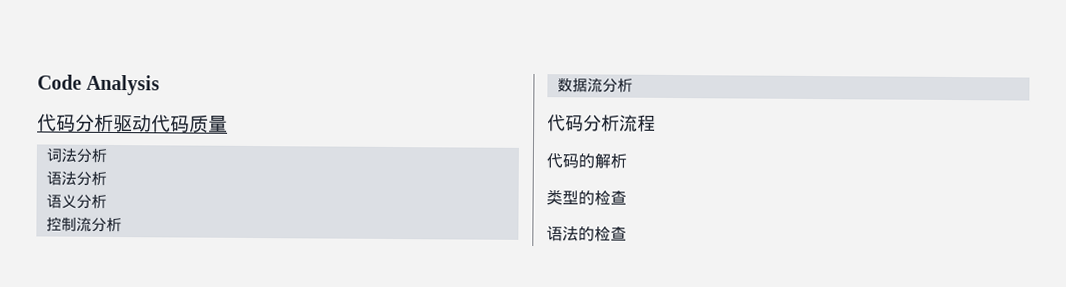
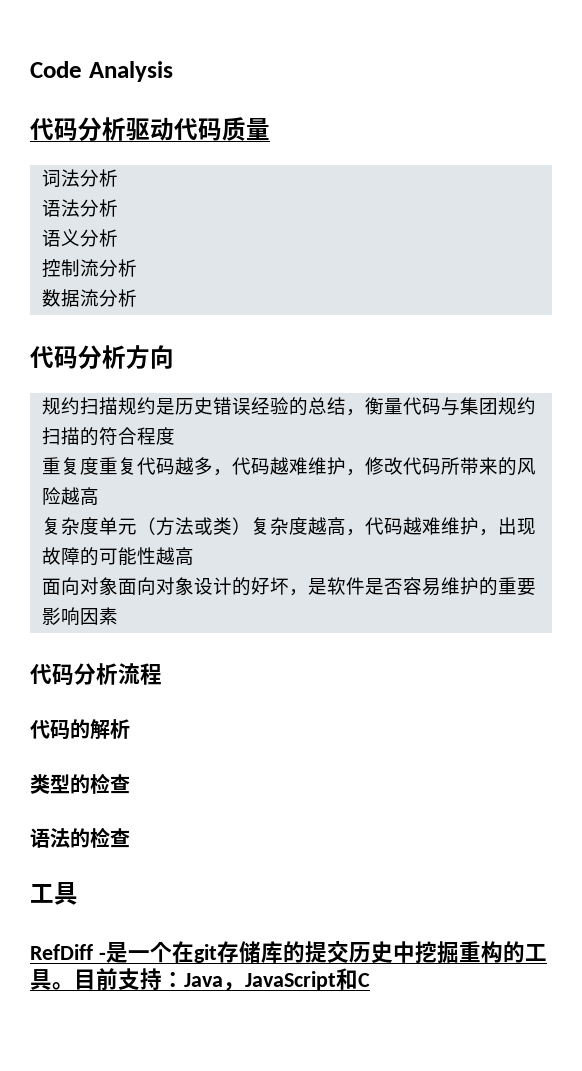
(633, 85) none -> [30,345,174,369] [42,397,536,416] [42,427,175,446] [42,457,536,476] [42,487,99,506] [42,517,536,536] [42,547,194,566] [42,577,536,596] [42,607,118,626] // 代码分析方向 // 规约扫描规约是历史错误经验的总结，衡量代码与集团规约扫描的符合程度 // 重复度重复代码越多，代码越难维护，修改代码所带来的风险越高 // 复杂度单元（方法或类）复杂度越高，代码越难维护，出现故障的可能性越高 // 面向对象面向对象设计的好坏，是软件是否容易维护的重要影响因素
(627, 233) none -> [30,882,78,905] [30,941,547,963] [30,968,370,991] // 工具 // RefDiff -是一个在git存储库的提交历史中挖掘重构的工具。目前支持：Java，JavaScript和C

